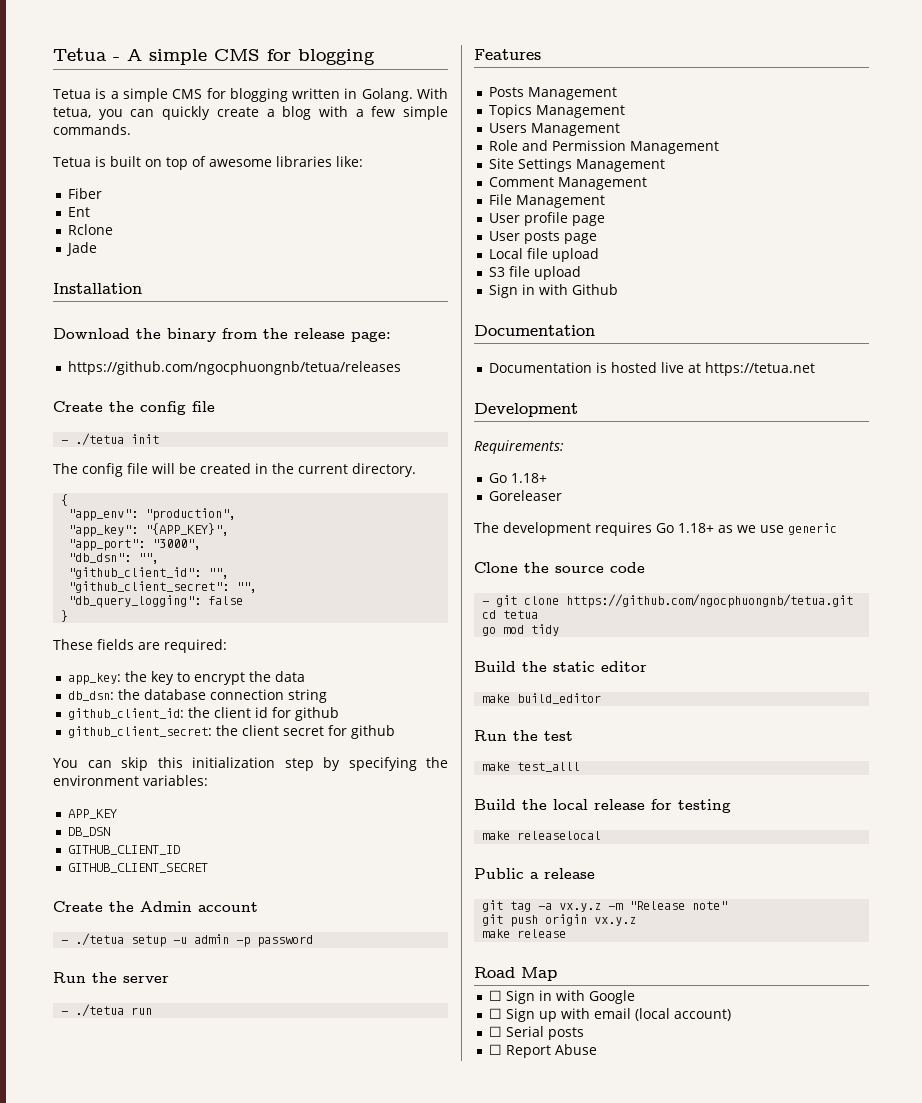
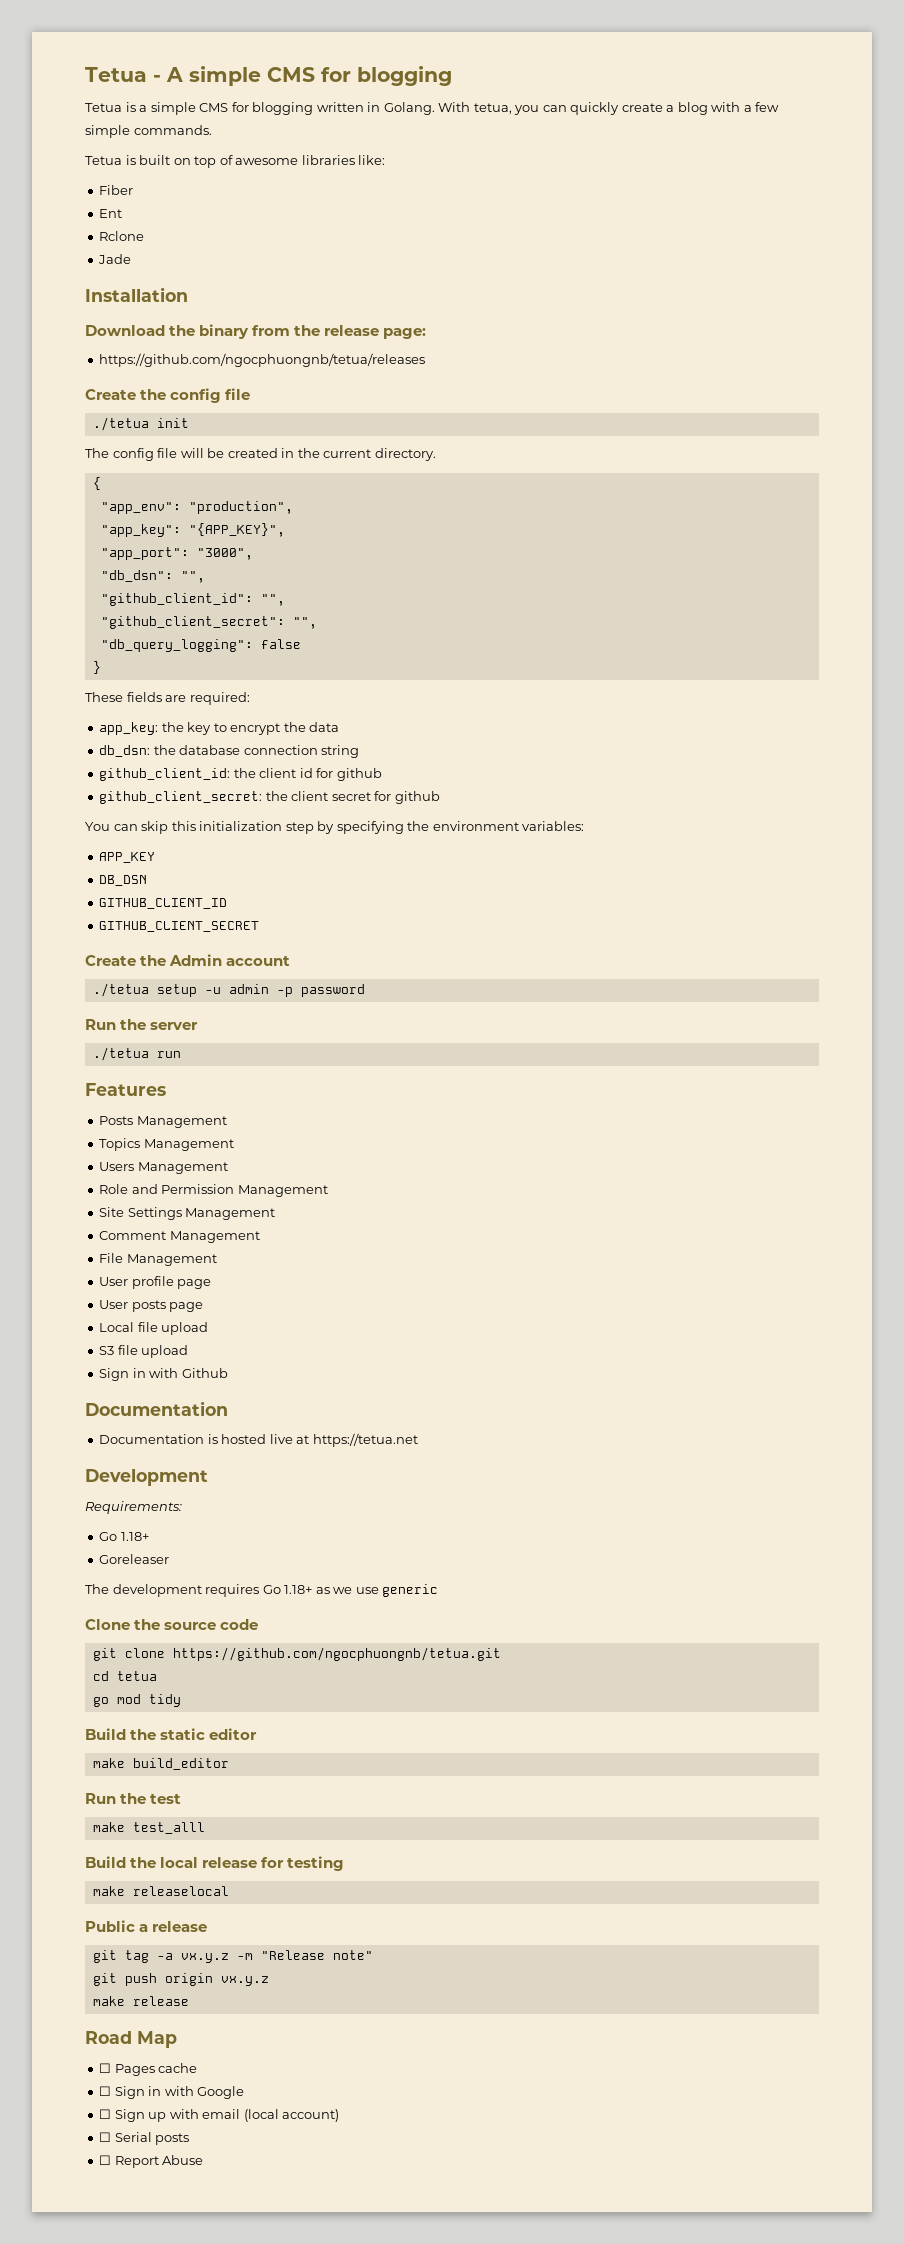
[61,440,69,444] - -> (251, 394) none
[61,940,69,944] - -> (291, 961) none
[61,1011,69,1015] - -> (199, 1026) none
[482,601,490,605] - -> (259, 1624) none
(557, 974) none -> [99,2063,198,2076] // ☐ Pages cache

